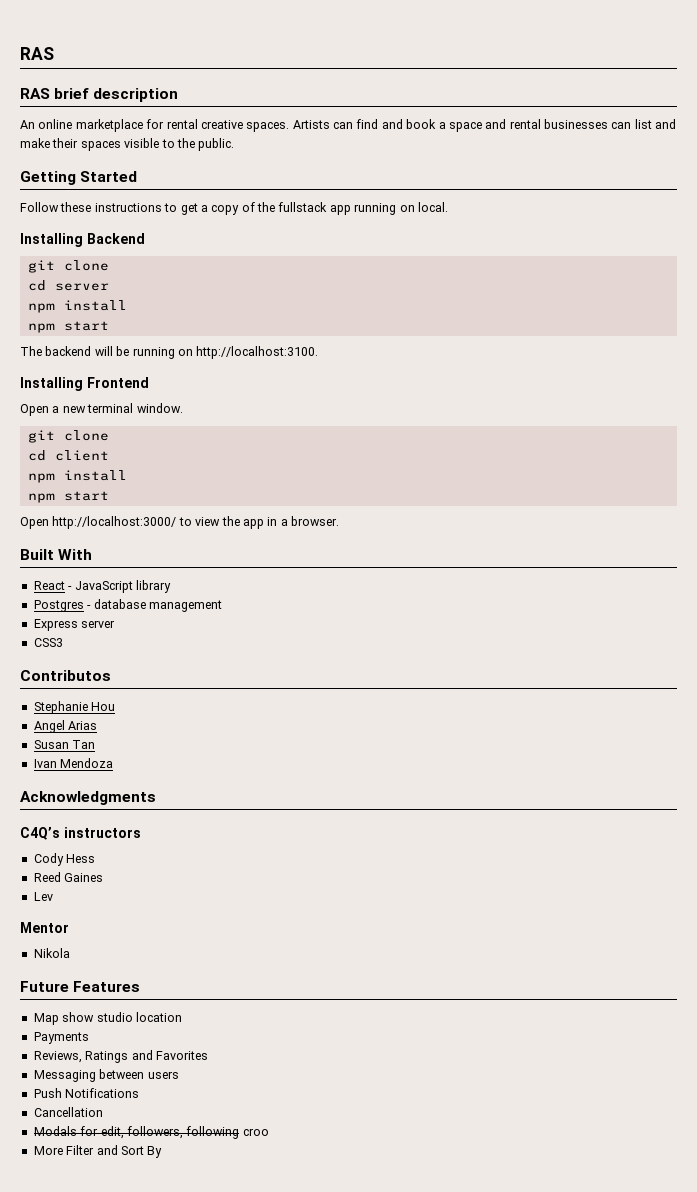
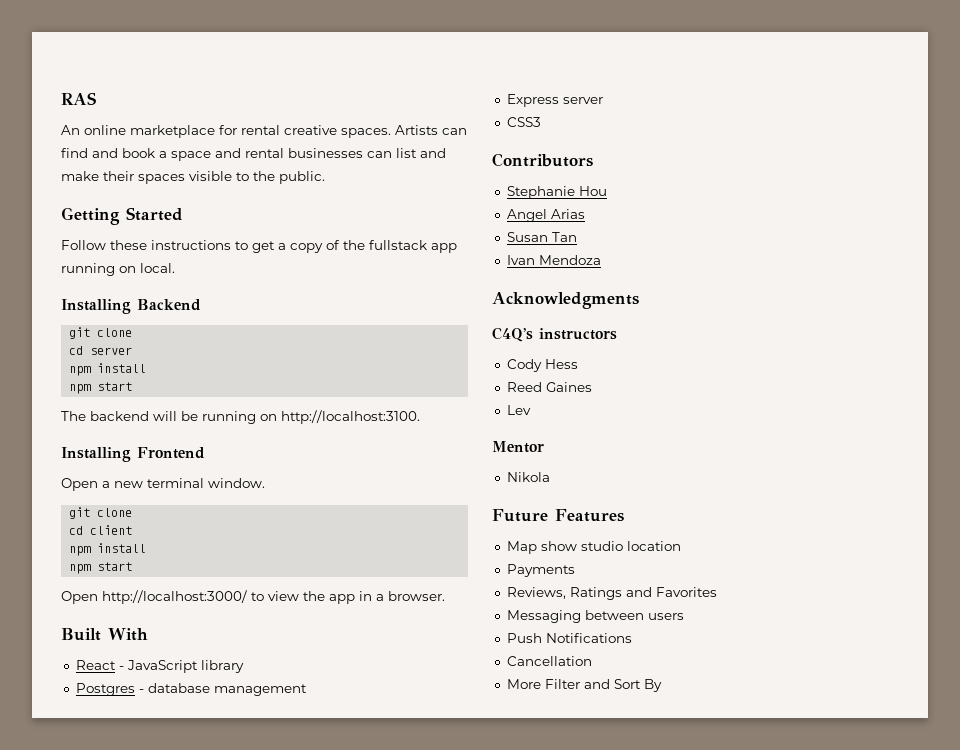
[20,47,54,60] [20,88,179,102] RAS // RAS brief description -> [61,92,96,105] RAS
[20,670,111,681] Contributos -> [492,153,593,167] Contributors
[33,1126,269,1139] // Modals for edit, followers, following croo -> (592, 661) none

